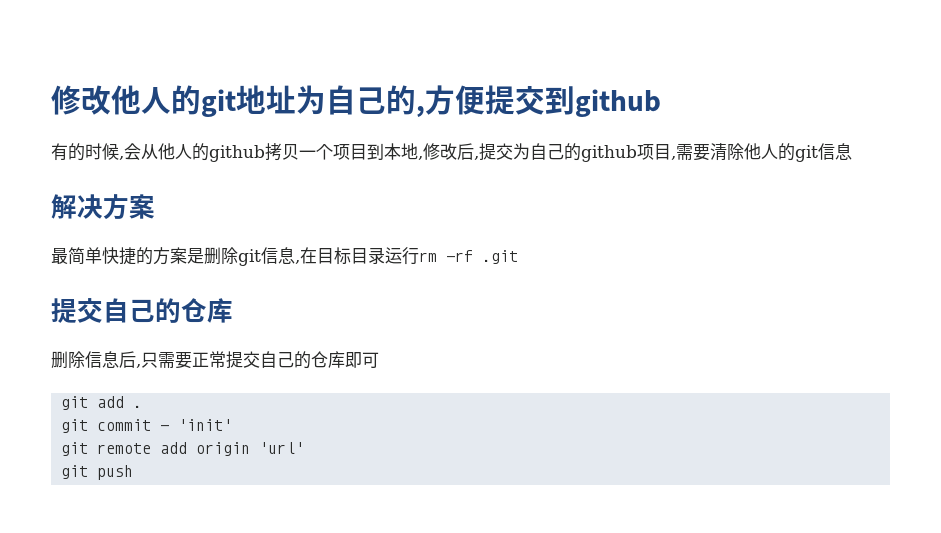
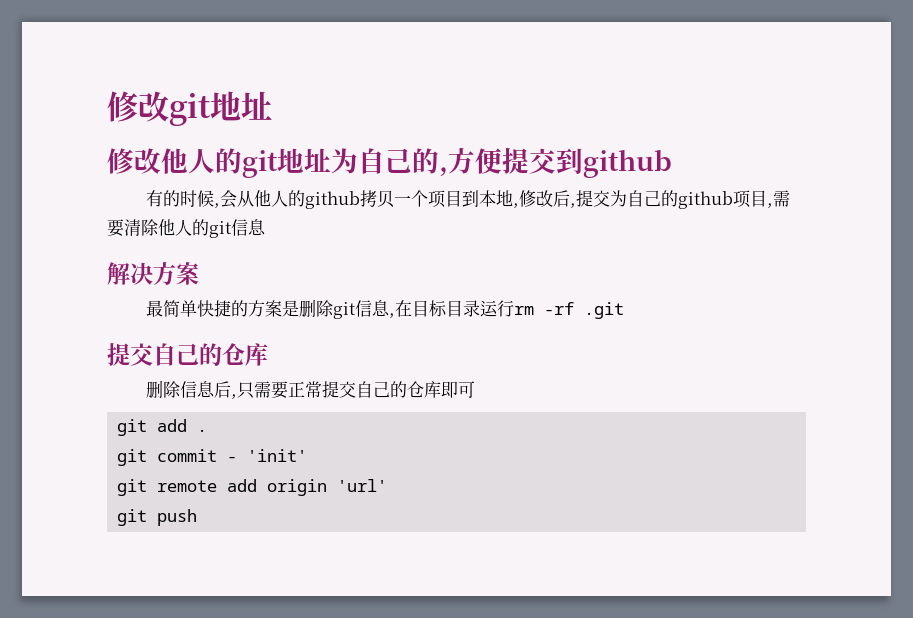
[51,85,111,115] 修改 -> [107,91,272,126] [107,148,161,174] 修改git地址 // 修改

